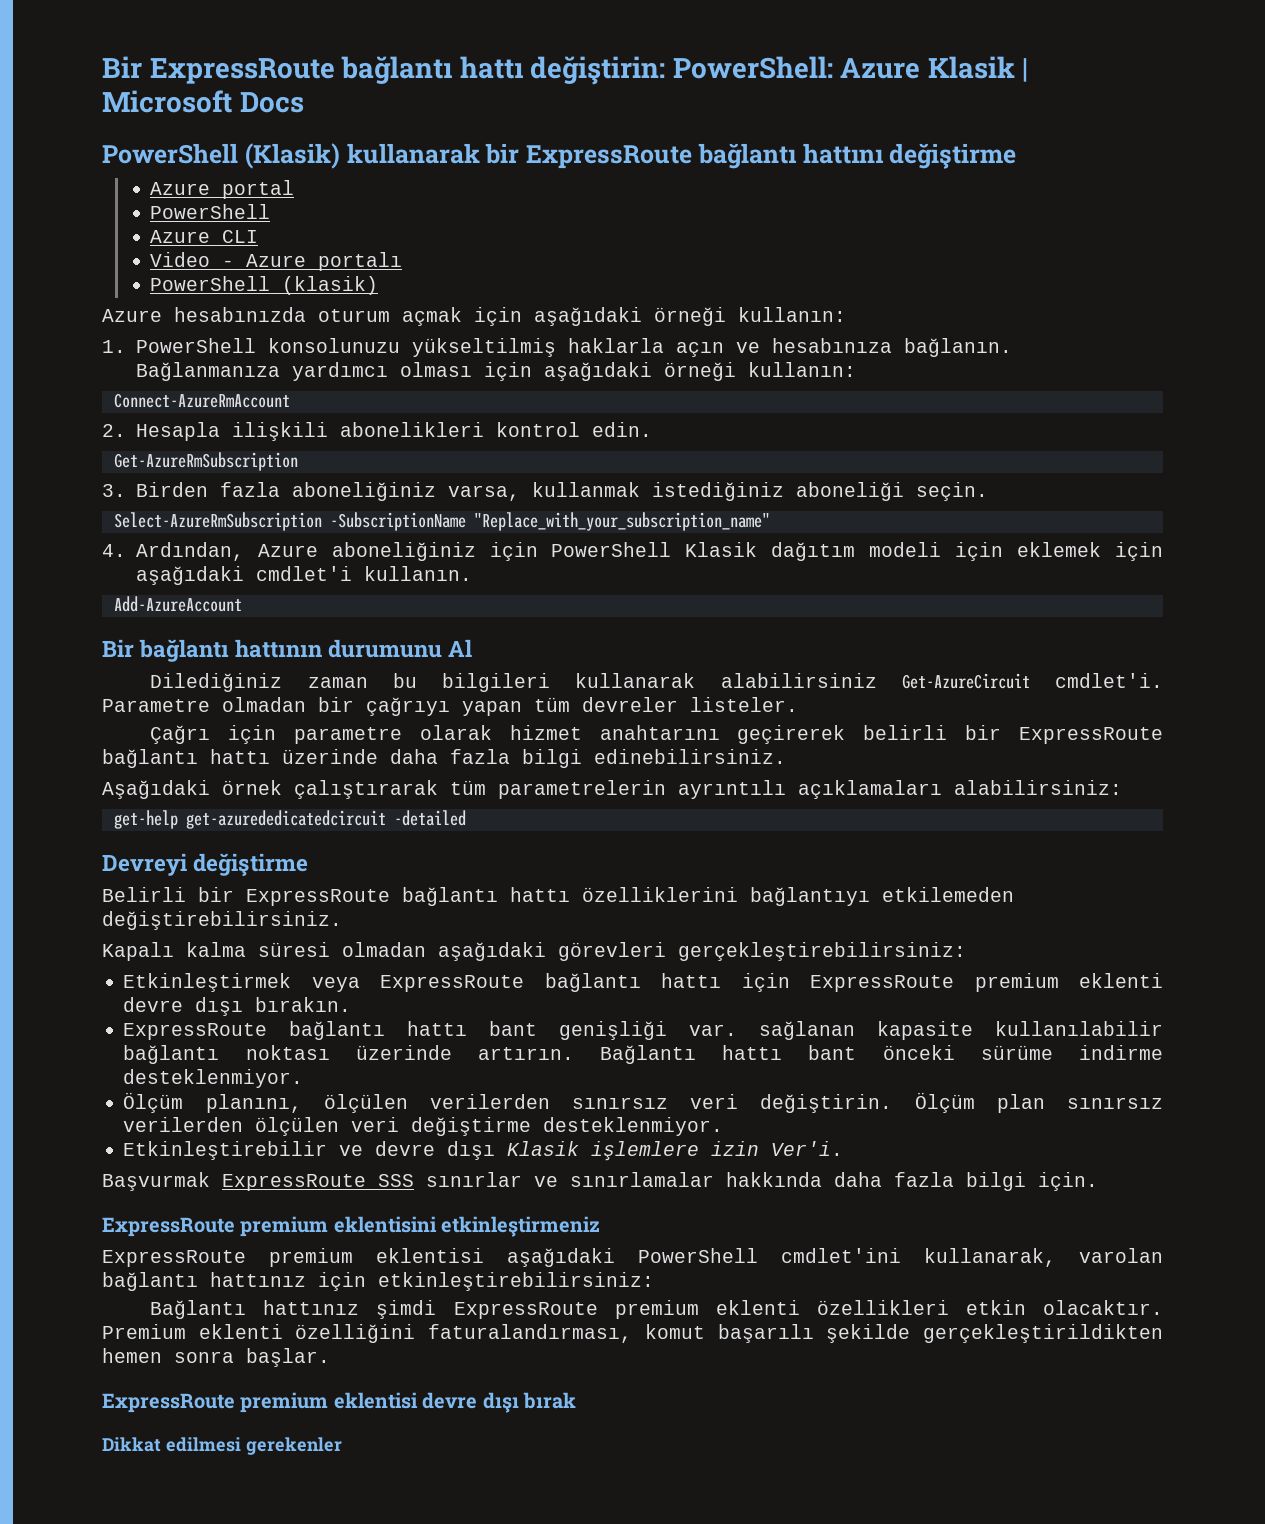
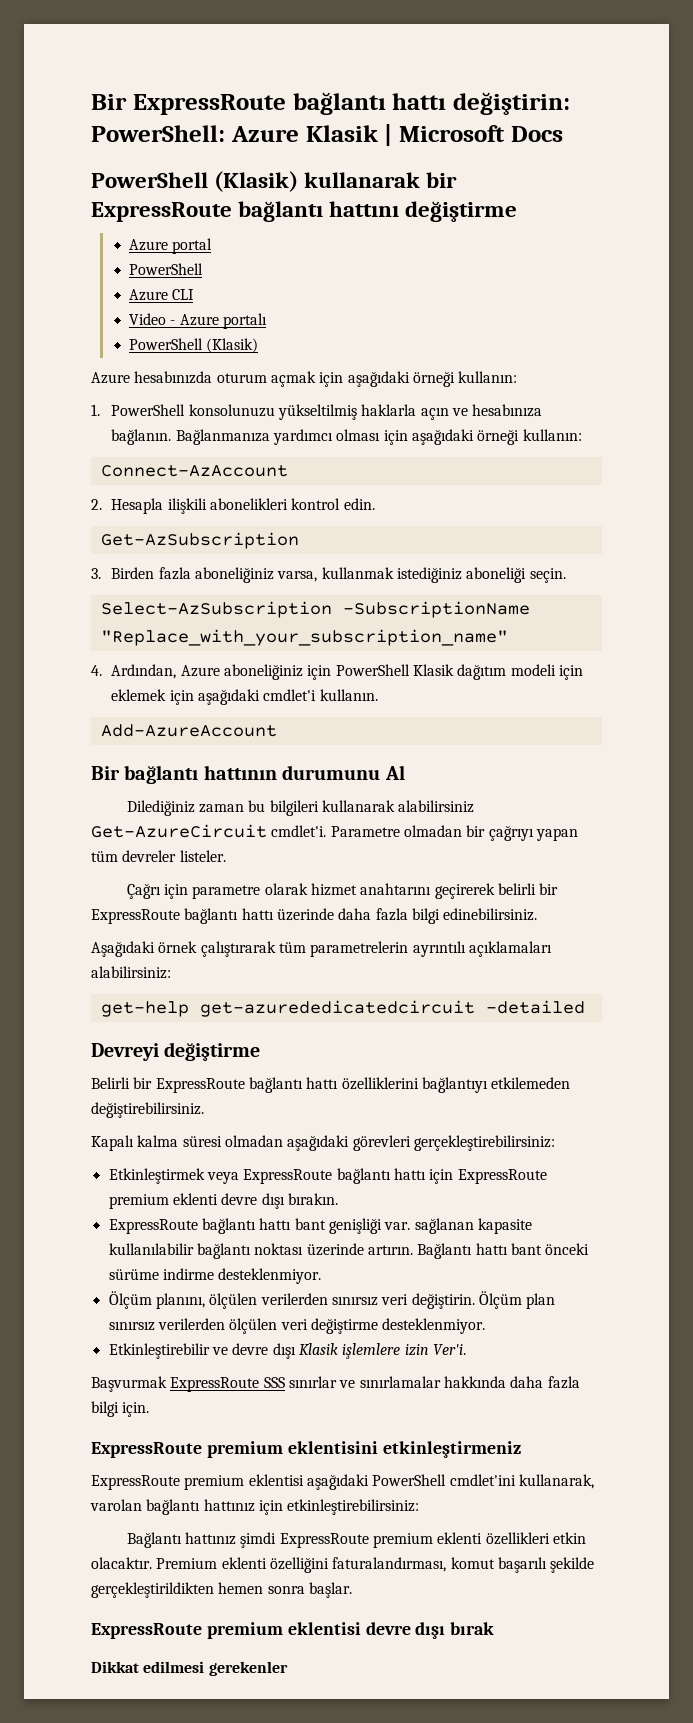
[282,276,379,295] (klasik) -> [206,338,259,353] (Klasik)
[113,393,290,408] Connect-AzureRmAccount -> [100,465,288,477] Connect-AzAccount
[113,452,298,471] Get-AzureRmSubscription -> [100,532,299,549] Get-AzSubscription
[113,512,322,531] Select-AzureRmSubscription -> [100,601,332,618] Select-AzSubscription

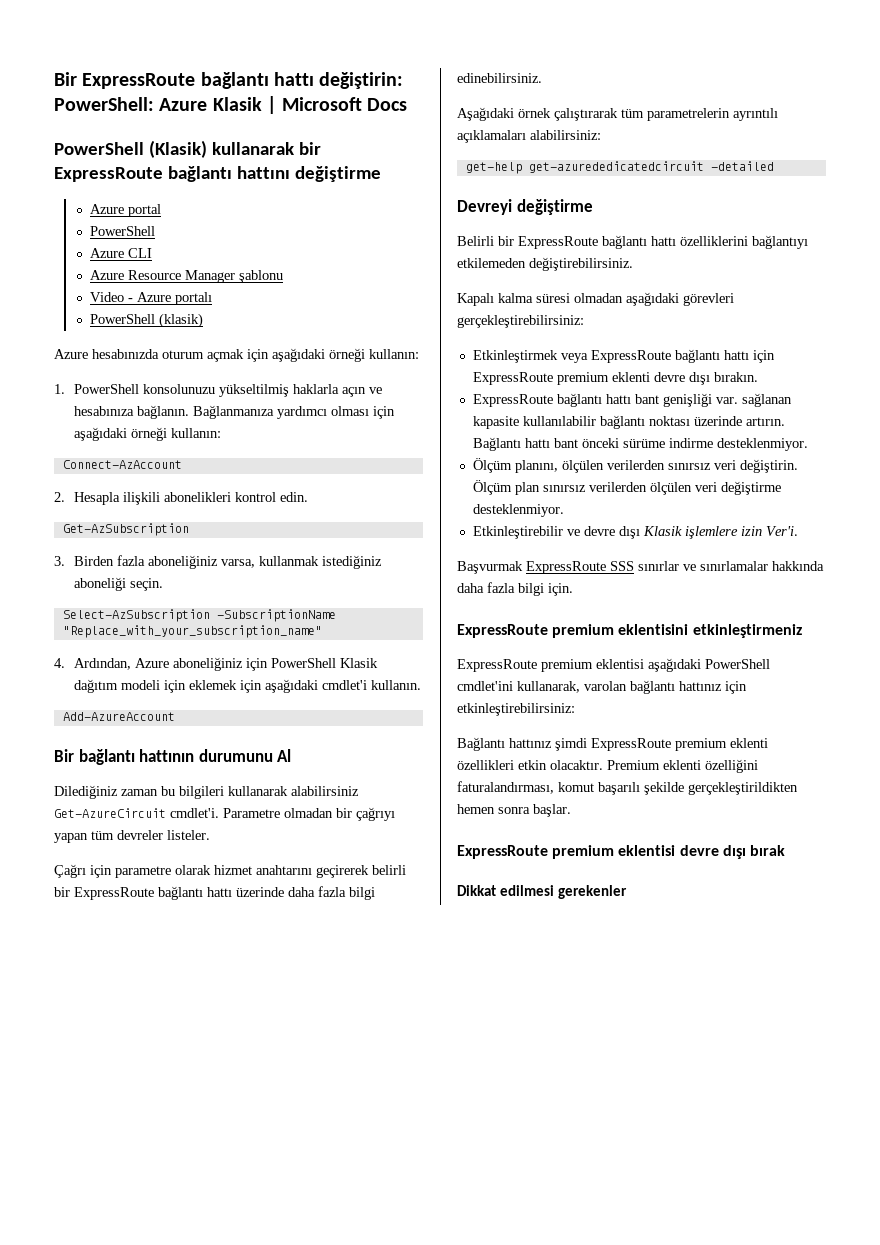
(195, 294) none -> [89,270,283,283] // Azure Resource Manager şablonu
[206,338,259,353] (Klasik) -> [158,313,203,328] (klasik)

